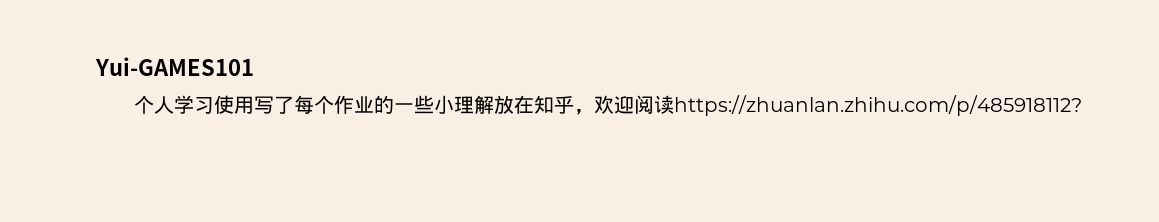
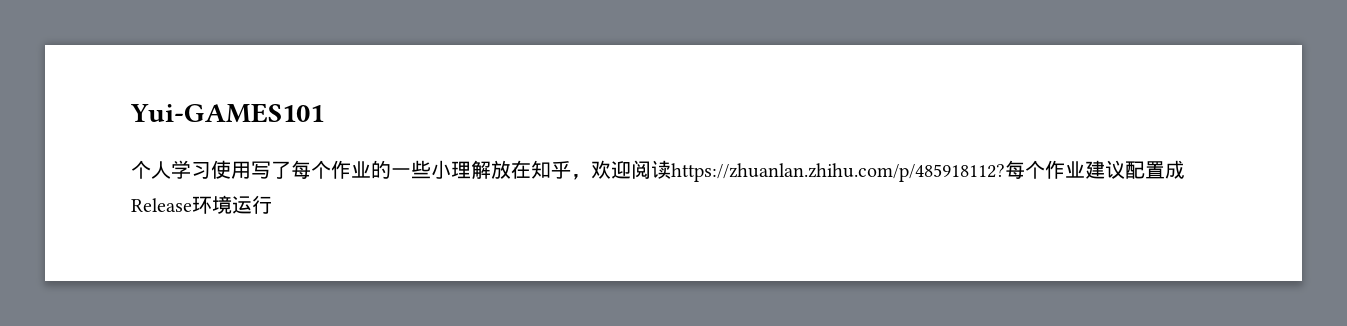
(1083, 105) none -> [1005,160,1185,179] [131,195,272,214] 每个作业建议配置成Release环境运行

